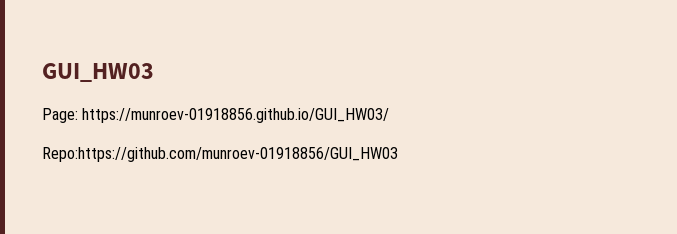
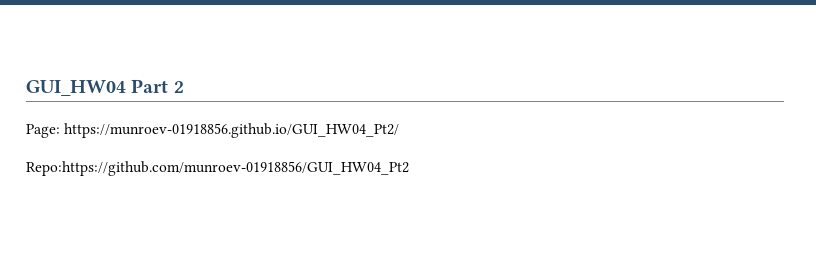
[42,63,154,82] GUI_HW03 -> [26,79,184,96] GUI_HW04 Part 2
[82,108,390,123] [42,147,398,162] https://munroev-01918856.github.io/GUI_HW03/ // Repo:https://github.com/munroev-01918856/GUI_HW03 -> [64,123,400,138] [26,161,409,176] https://munroev-01918856.github.io/GUI_HW04_Pt2/ // Repo:https://github.com/munroev-01918856/GUI_HW04_Pt2

